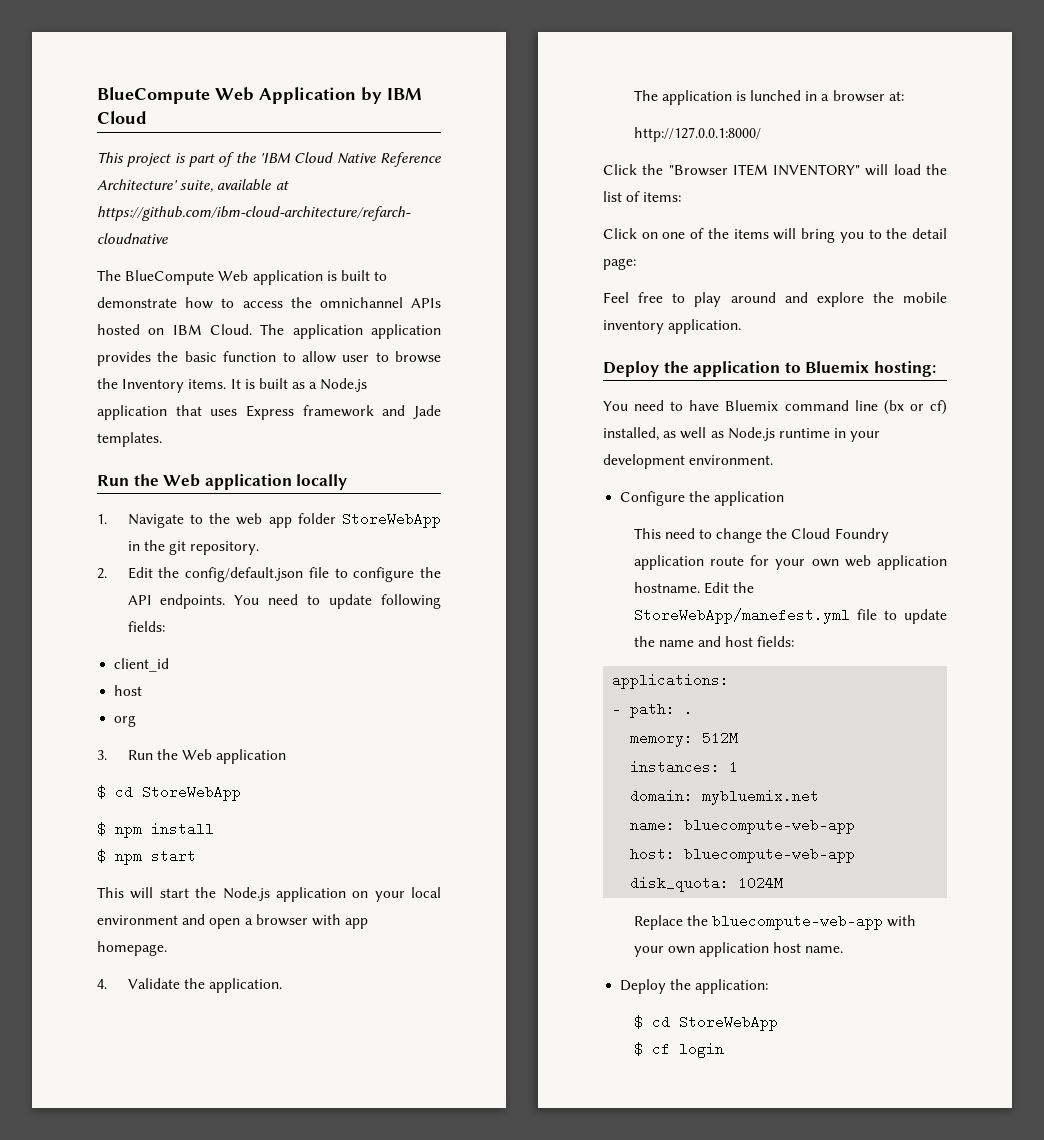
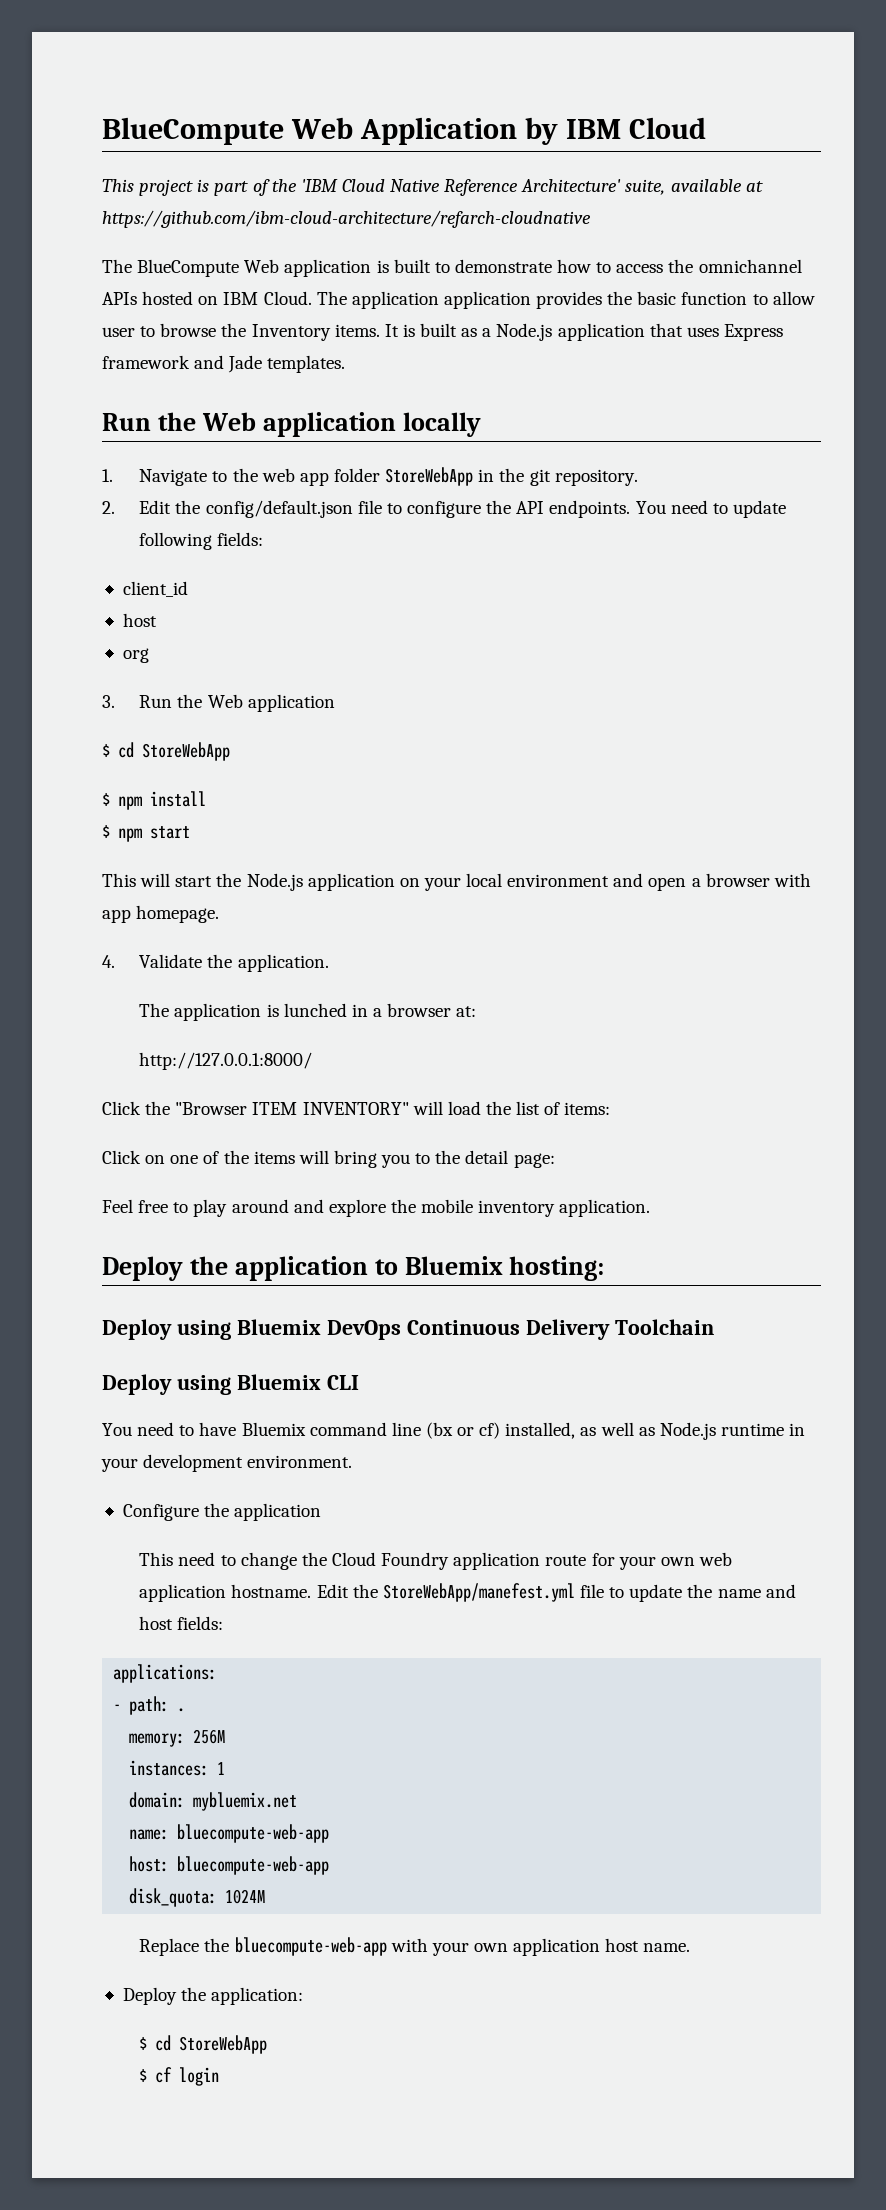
(936, 369) none -> [102,1319,714,1340] [102,1374,359,1395] // Deploy using Bluemix DevOps Continuous Delivery Toolchain // Deploy using Bluemix CLI
[702,731,739,745] 512M -> [193,1729,226,1744] 256M

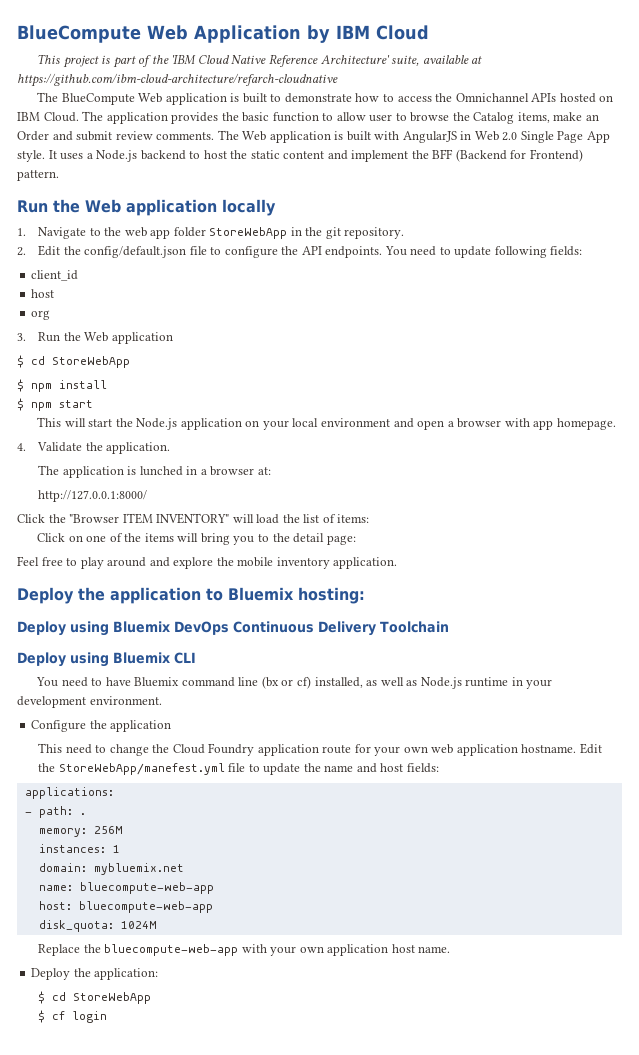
[698,259,802,273] omnichannel -> [455,93,529,102] Omnichannel
[443,291,531,309] application -> (168, 118) none
[251,323,783,341] [102,355,346,373] Inventory items. It is built as a Node.js application that uses Express framework and Jade templates. -> [473,112,599,124] [17,130,610,143] [17,149,583,162] [17,170,59,181] Catalog items, make an Order and submit review comments. The Web application is built with AngularJS in Web 2.0 Single Page App style. It uses a Node.js backend to host the static content and implement the BFF (Backend for Frontend) pattern.

